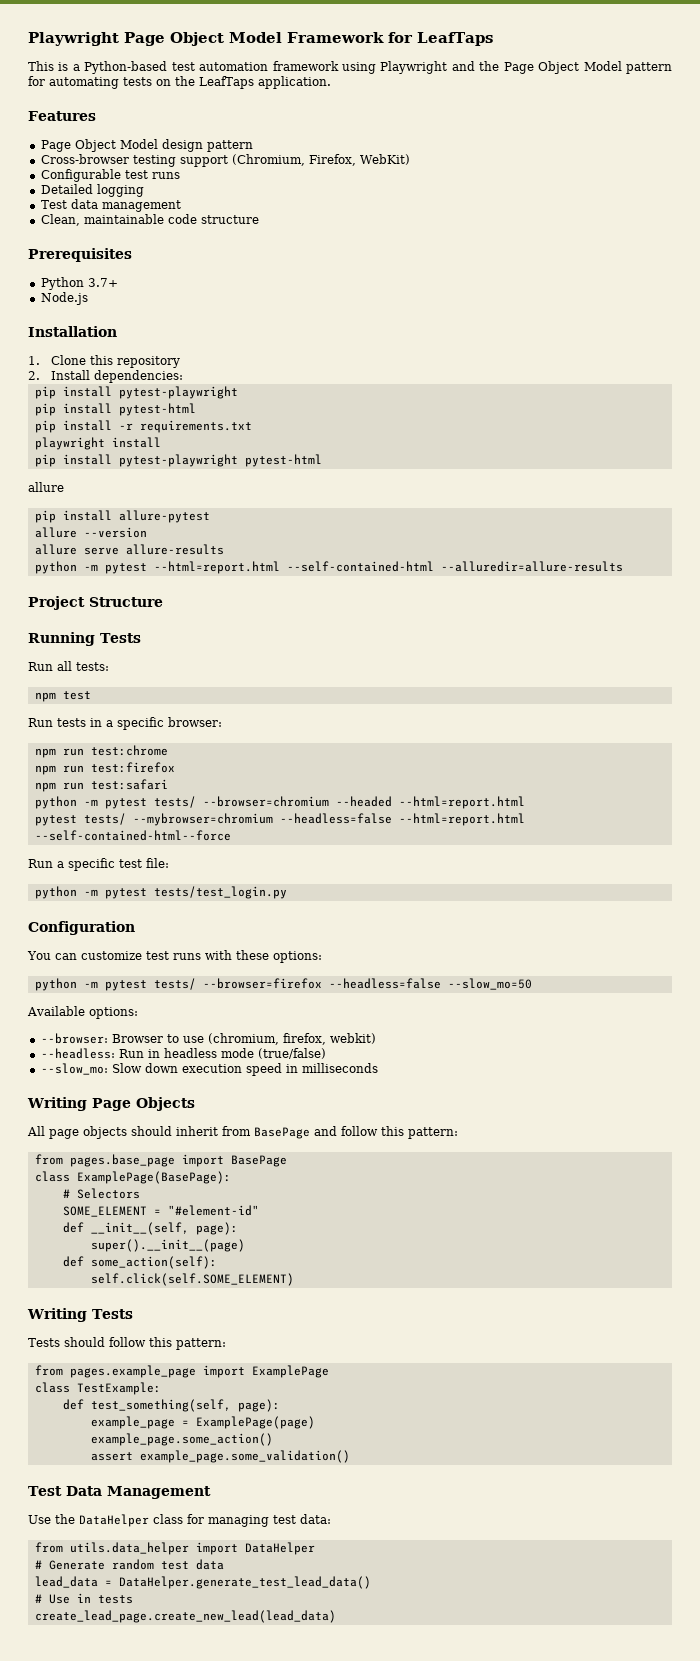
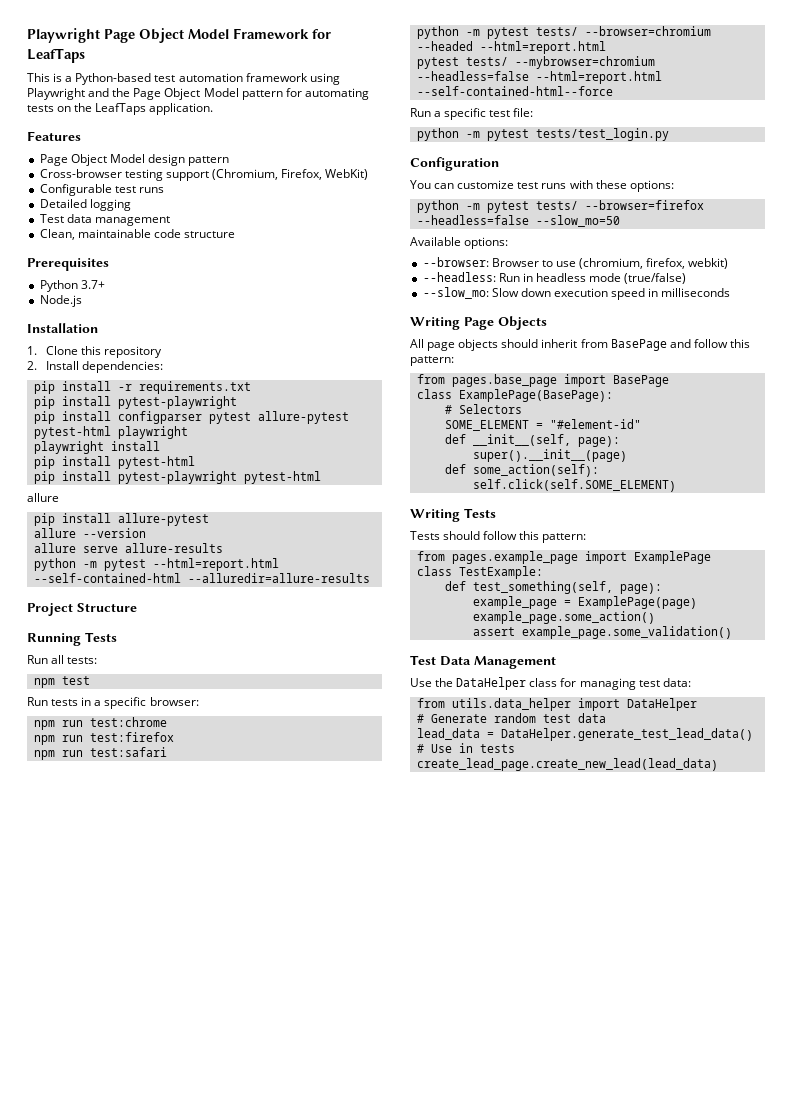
(183, 376) none -> [33,381,251,394] // pip install -r requirements.txt
[118,403,196,416] [34,420,252,433] [34,437,161,450] pytest-html // pip install -r requirements.txt // playwright install -> [117,411,349,424] [33,426,188,439] [33,441,160,454] [33,456,195,469] configparser pytest allure-pytest pytest-html playwright // playwright install // pip install pytest-html

